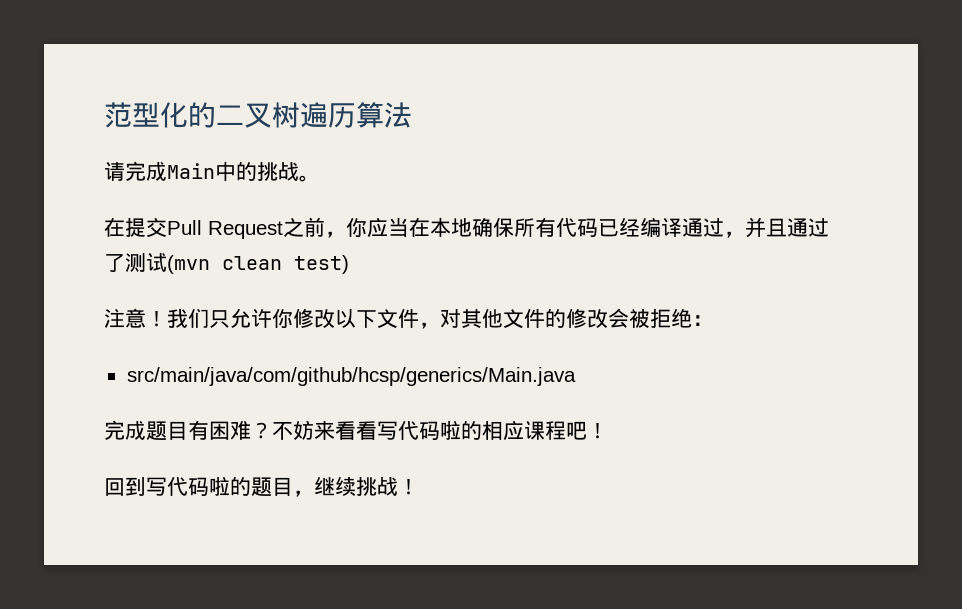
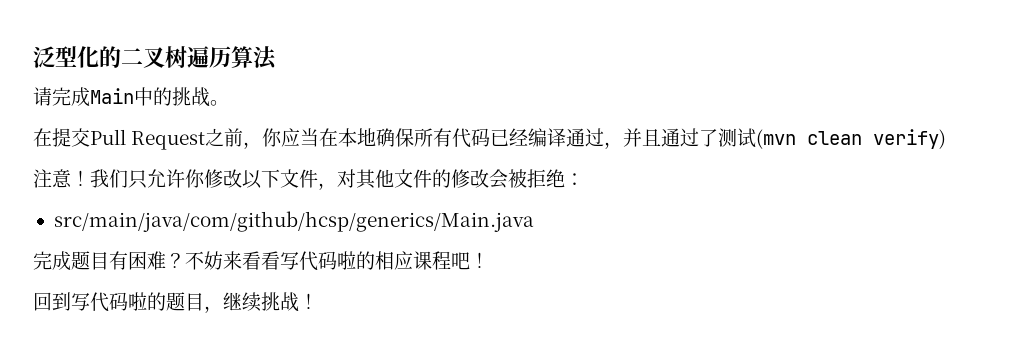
[104,102,132,128] 范 -> [33,46,55,68] 泛
[294,255,349,274] test) -> [873,129,947,149] verify)

